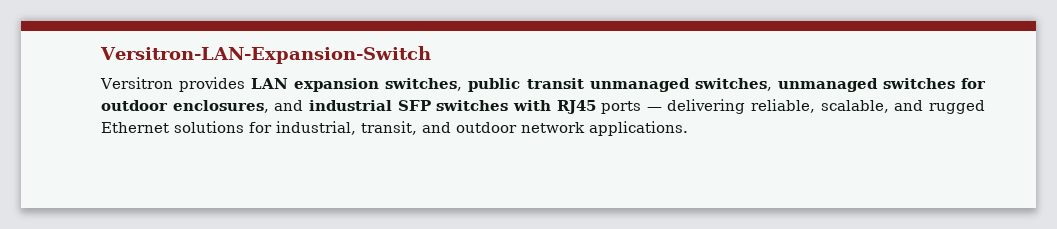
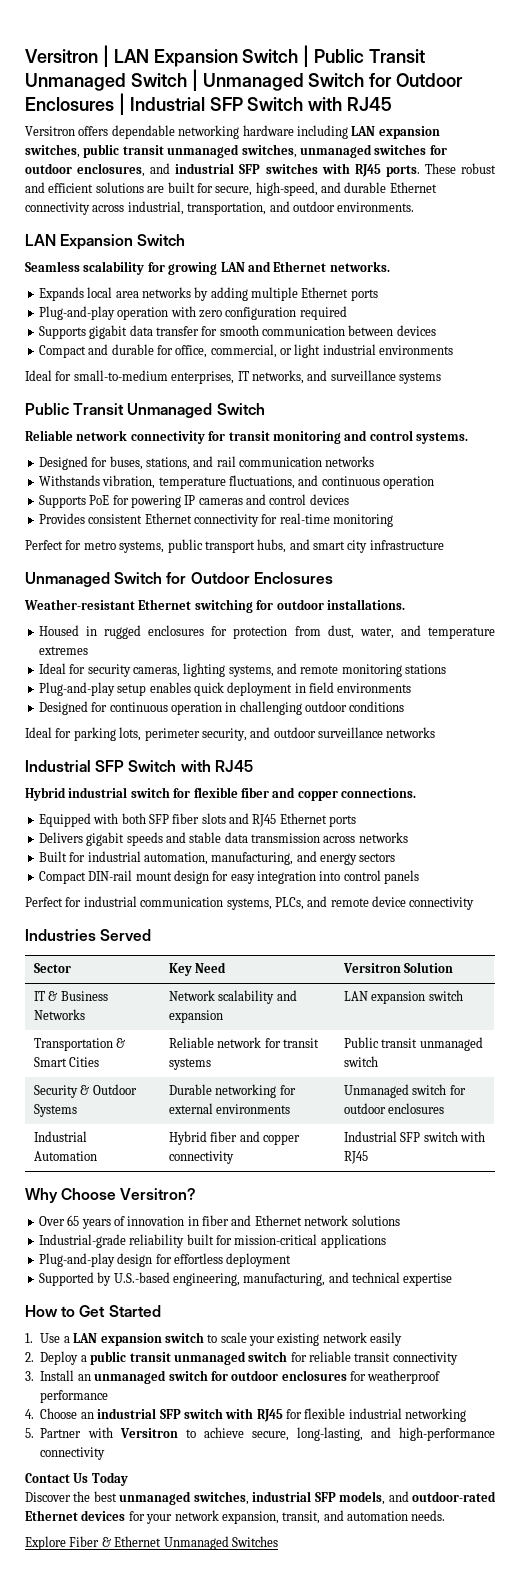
[100,46,431,64] [100,77,246,92] Versitron-LAN-Expansion-Switch // Versitron provides -> [25,45,426,67] [25,69,464,91] [25,93,393,115] [25,125,348,139] Versitron | LAN Expansion Switch | Public Transit Unmanaged Switch | Unmanaged Switch for Outdoor Enclosures | Industrial SFP Switch with RJ45 // Versitron offers dependable networking hardware including
[601,99,985,114] [101,121,688,136] ports — delivering reliable, scalable, and rugged Ethernet solutions for industrial, transit, and outdoor network applications. -> [385,163,497,177] [25,182,437,196] [25,201,415,215] [25,234,186,250] [25,261,390,275] [38,287,378,301] [38,306,347,320] [38,325,436,339] [38,344,454,358] [25,370,441,384] [25,403,265,418] [25,430,468,444] [38,456,375,470] [38,475,434,489] [38,494,349,508] [38,513,393,527] [25,539,444,553] [25,572,333,587] [24,599,405,613] [38,625,495,639] [38,646,88,655] [38,663,447,677] [38,682,412,696] [38,701,405,715] [25,727,436,741] [25,760,253,772] [25,787,416,801] [38,813,357,827] [38,832,408,846] [38,851,396,865] [38,870,420,884] [25,896,475,910] [25,929,152,941] [33,963,71,973] [168,962,227,976] [342,962,454,973] [33,991,108,1001] [33,1009,85,1020] [168,990,297,1004] [168,1010,223,1023] [343,990,463,1004] [33,1038,126,1051] [33,1057,100,1067] [168,1037,319,1048] [168,1058,211,1070] [343,1037,483,1051] [343,1056,378,1067] [33,1084,137,1098] [33,1104,77,1117] [168,1084,296,1098] [168,1103,291,1114] [343,1084,466,1098] [343,1103,445,1114] [33,1131,87,1142] [33,1151,97,1161] [168,1131,300,1145] [168,1151,234,1164] [343,1131,485,1142] [343,1151,368,1164] [25,1188,197,1203] [38,1215,400,1229] [38,1234,386,1248] [38,1253,292,1267] [38,1272,453,1286] [25,1305,161,1317] [25,1332,403,1346] [25,1351,458,1365] [25,1370,441,1384] [40,1390,109,1403] [25,1408,467,1422] [25,1427,495,1441] [40,1447,106,1460] [25,1472,128,1486] [25,1491,497,1505] [25,1510,446,1524] [25,1536,278,1550] ports. These robust and efficient solutions are built for secure, high-speed, and durable Ethernet connectivity across industrial, transportation, and outdoor environments. // LAN Expansion Switch // Seamless scalability for growing LAN and Ethernet networks. // Expands local area networks by adding multiple Ethernet ports // Plug-and-play operation with zero configuration required // Supports gigabit data transfer for smooth communication between devices // Compact and durable for office, commercial, or light industrial environments // Ideal for small-to-medium enterprises, IT networks, and surveillance systems // Public Transit Unmanaged Switch // Reliable network connectivity for transit monitoring and control systems. // Designed for buses, stations, and rail communication networks // Withstands vibration, temperature fluctuations, and continuous operation // Supports PoE for powering IP cameras and control devices // Provides consistent Ethernet connectivity for real-time monitoring // Perfect for metro systems, public transport hubs, and smart city infrastructure // Unmanaged Switch for Outdoor Enclosures // Weather-resistant Ethernet switching for outdoor installations. // Housed in rugged enclosures for protection from dust, water, and temperature extremes // Ideal for security cameras, lighting systems, and remote monitoring stations // Plug-and-play setup enables quick deployment in field environments // Designed for continuous operation in challenging outdoor conditions // Ideal for parking lots, perimeter security, and outdoor surveillance networks // Industrial SFP Switch with RJ45 // Hybrid industrial switch for flexible fiber and copper connections. // Equipped with both SFP fiber slots and RJ45 Ethernet ports // Delivers gigabit speeds and stable data transmission across networks // Built for industrial automation, manufacturing, and energy sectors // Compact DIN-rail mount design for easy integration into control panels // Perfect for industrial communication systems, PLCs, and remote device connectivity // Industries Served // Sector | Key Need | Versitron Solution // IT & Business Networks | Network scalability and expansion | LAN expansion switch // Transportation & Smart Cities | Reliable network for transit systems | Public transit unmanaged switch // Security & Outdoor Systems | Durable networking for external environments | Unmanaged switch for outdoor enclosures // Industrial Automation | Hybrid fiber and copper connectivity | Industrial SFP switch with RJ45 // Why Choose Versitron? // Over 65 years of innovation in fiber and Ethernet network solutions // Industrial-grade reliability built for mission-critical applications // Plug-and-play design for effortless deployment // Supported by U.S.-based engineering, manufacturing, and technical expertise // How to Get Started // 1. Use a LAN expansion switch to scale your existing network easily // 2. Deploy a public transit unmanaged switch for reliable transit connectivity // 3. Install an unmanaged switch for outdoor enclosures for weatherproof performance // 4. Choose an industrial SFP switch with RJ45 for flexible industrial networking // 5. Partner with Versitron to achieve secure, long-lasting, and high-performance connectivity // Contact Us Today // Discover the best unmanaged switches, industrial SFP models, and outdoor-rated Ethernet devices for your network expansion, transit, and automation needs. // Explore Fiber & Ethernet Unmanaged Switches

